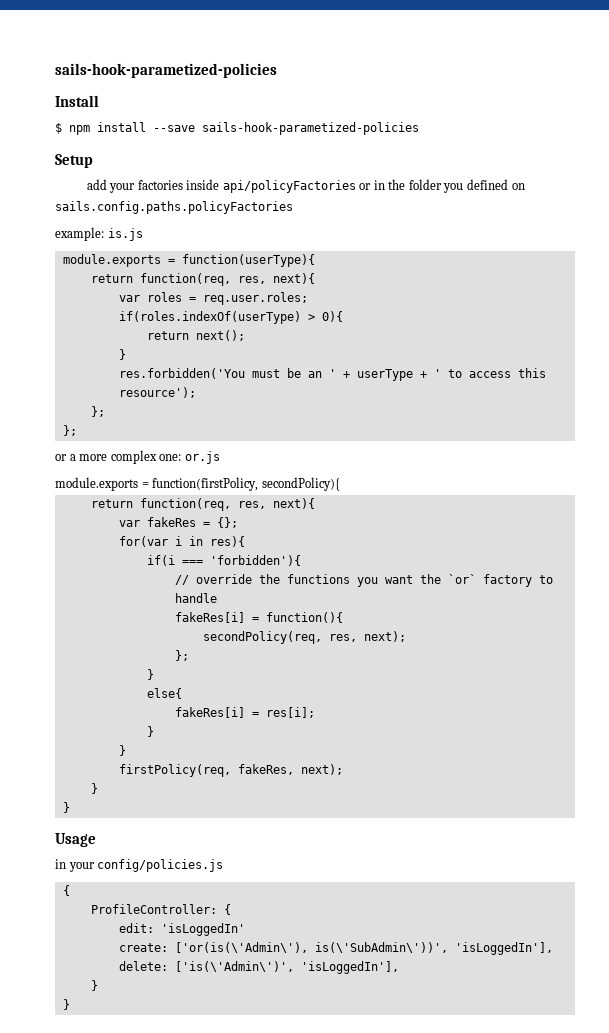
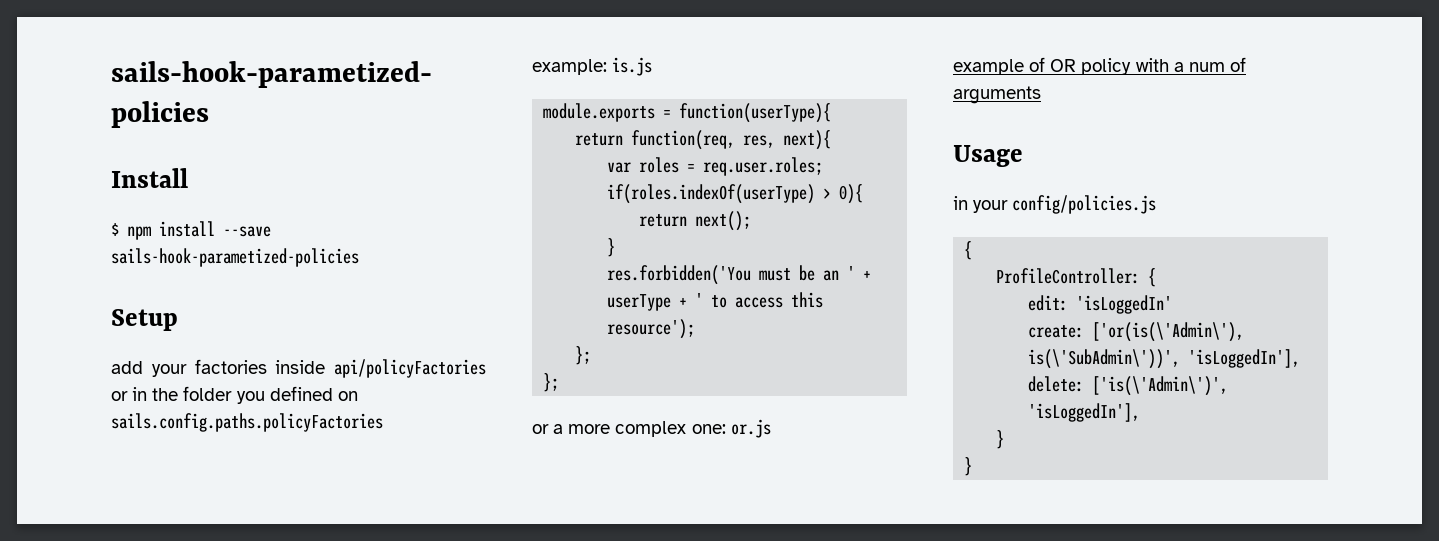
[55,477,340,491] [90,498,315,511] [118,517,238,528] [118,536,245,547] [146,555,301,566] [174,574,553,587] [174,593,217,603] [174,612,343,623] [202,631,406,644] [174,650,189,661] [146,669,154,680] [146,688,182,699] [174,707,315,718] [146,726,154,737] [118,745,126,756] [118,764,343,777] [90,783,98,794] [62,802,70,813] module.exports = function(firstPolicy, secondPolicy){ // return function(req, res, next){ // var fakeRes = {}; // for(var i in res){ // if(i === 'forbidden'){ // // override the functions you want the `or` factory to handle // fakeRes[i] = function(){ // secondPolicy(req, res, next); // }; // } // else{ // fakeRes[i] = res[i]; // } // } // firstPolicy(req, fakeRes, next); // } // } -> [953,57,1246,75] [953,86,1041,104] example of OR policy with a num of arguments

